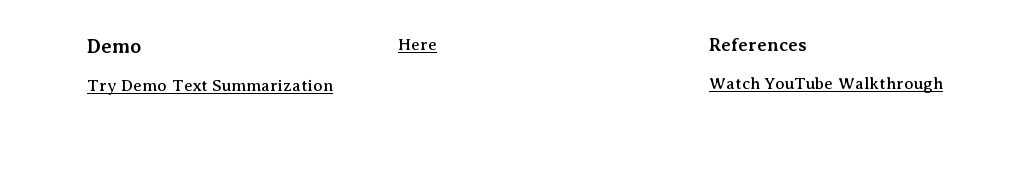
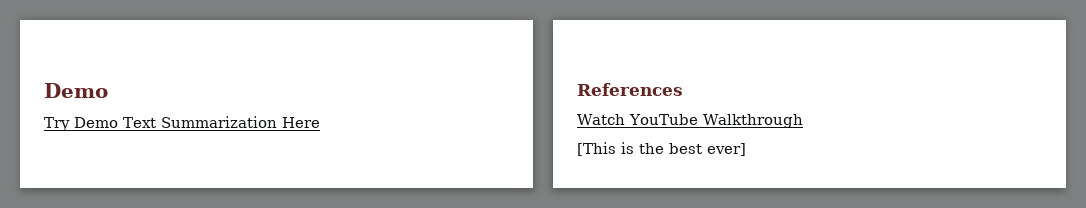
(943, 85) none -> [577,142,746,156] // [This is the best ever]

